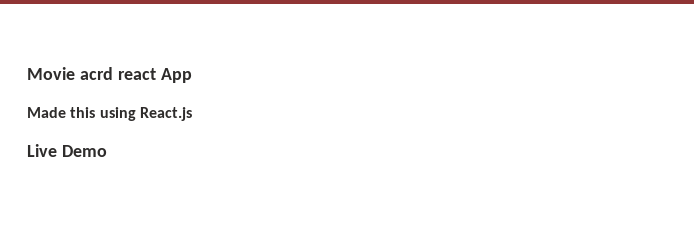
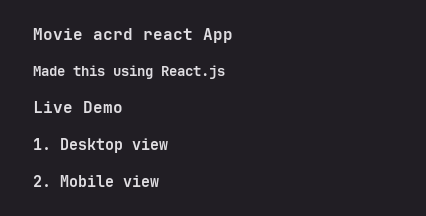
(107, 151) none -> [33,138,168,153] [33,175,159,187] // 1. Desktop view // 2. Mobile view

